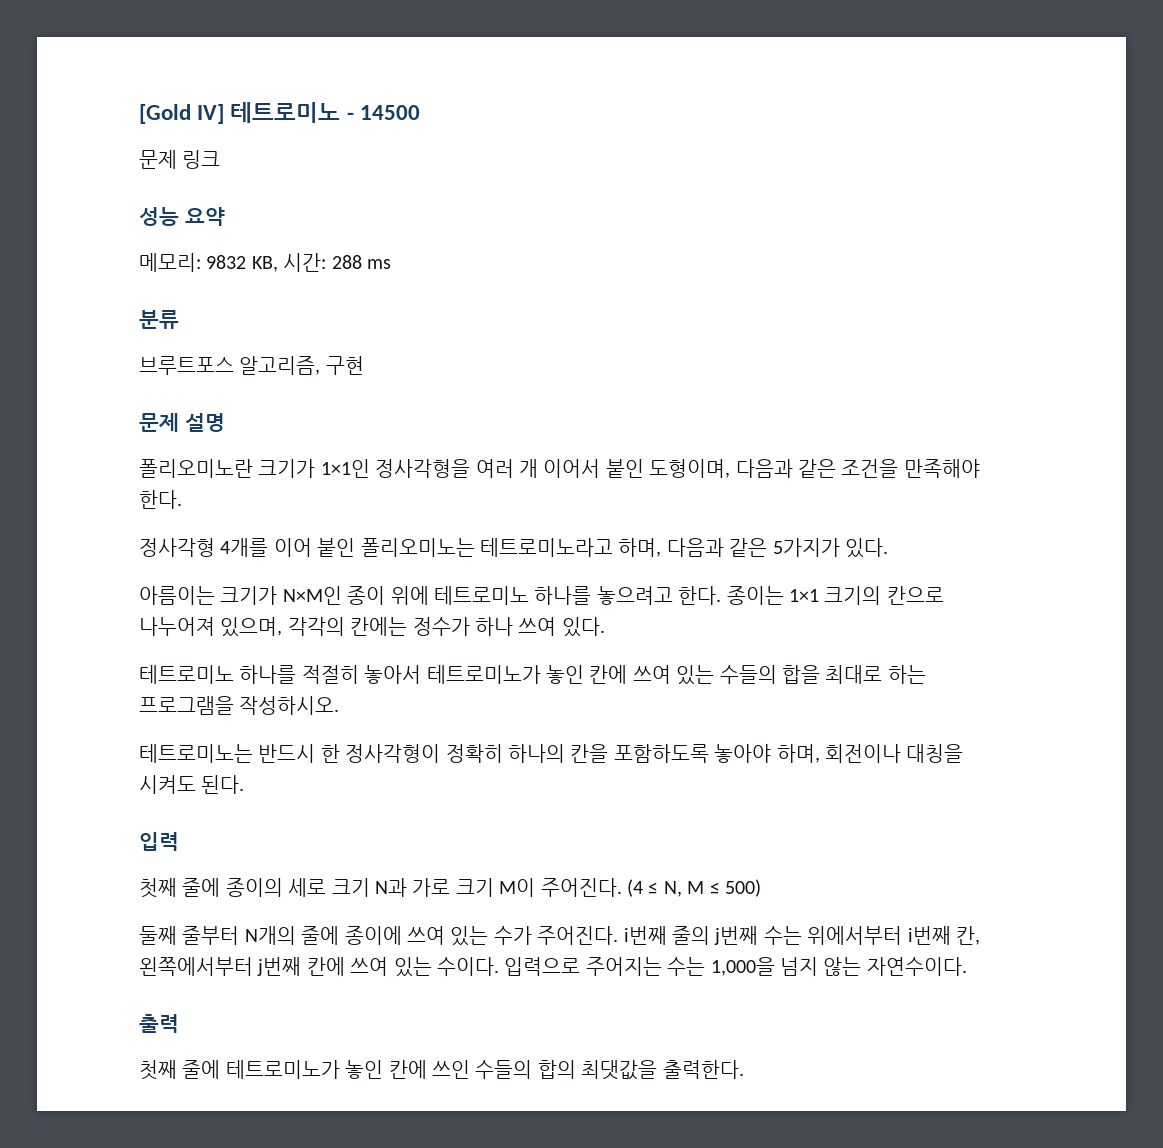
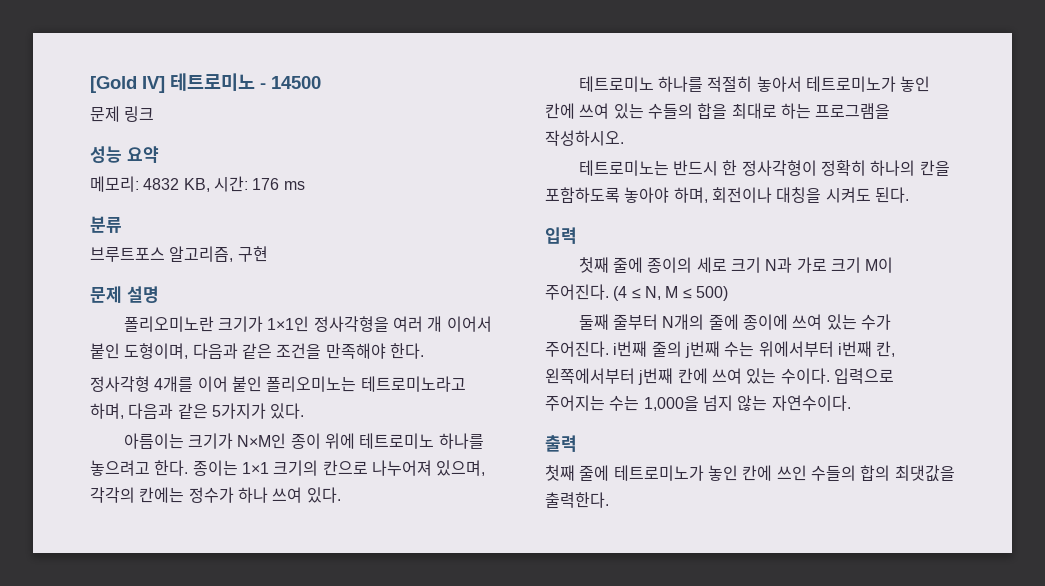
[206,255,247,269] 9832 -> [143,178,180,190] 4832
[331,255,362,269] 288 -> [252,178,280,190] 176

